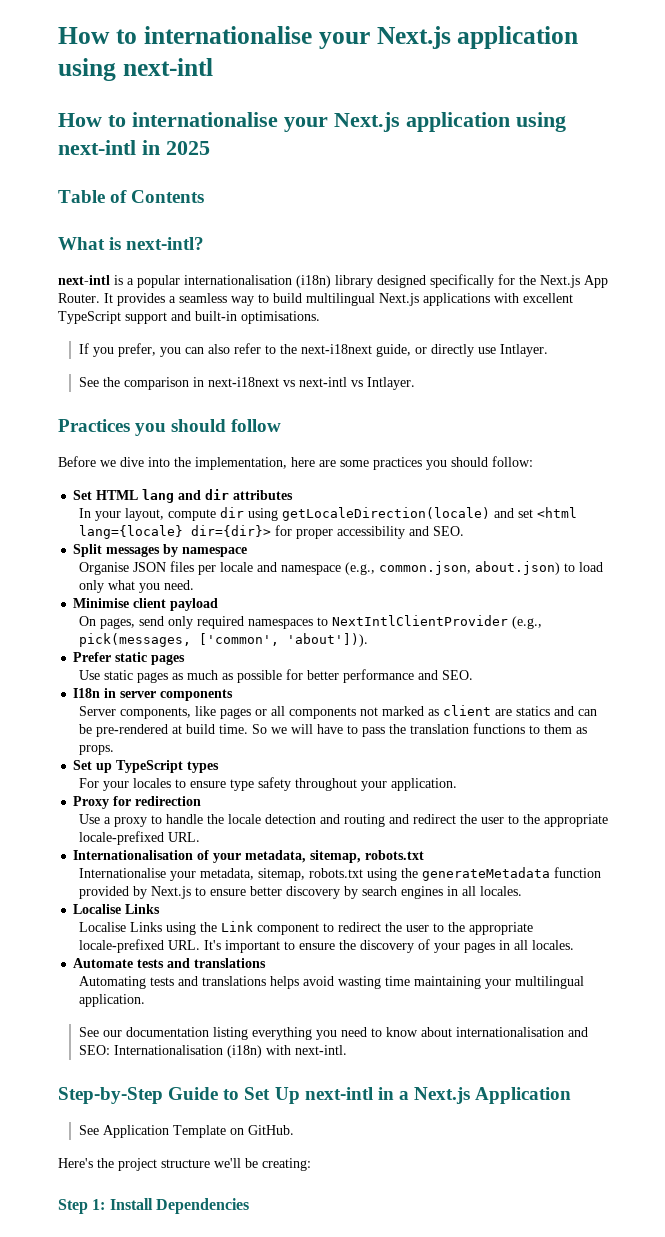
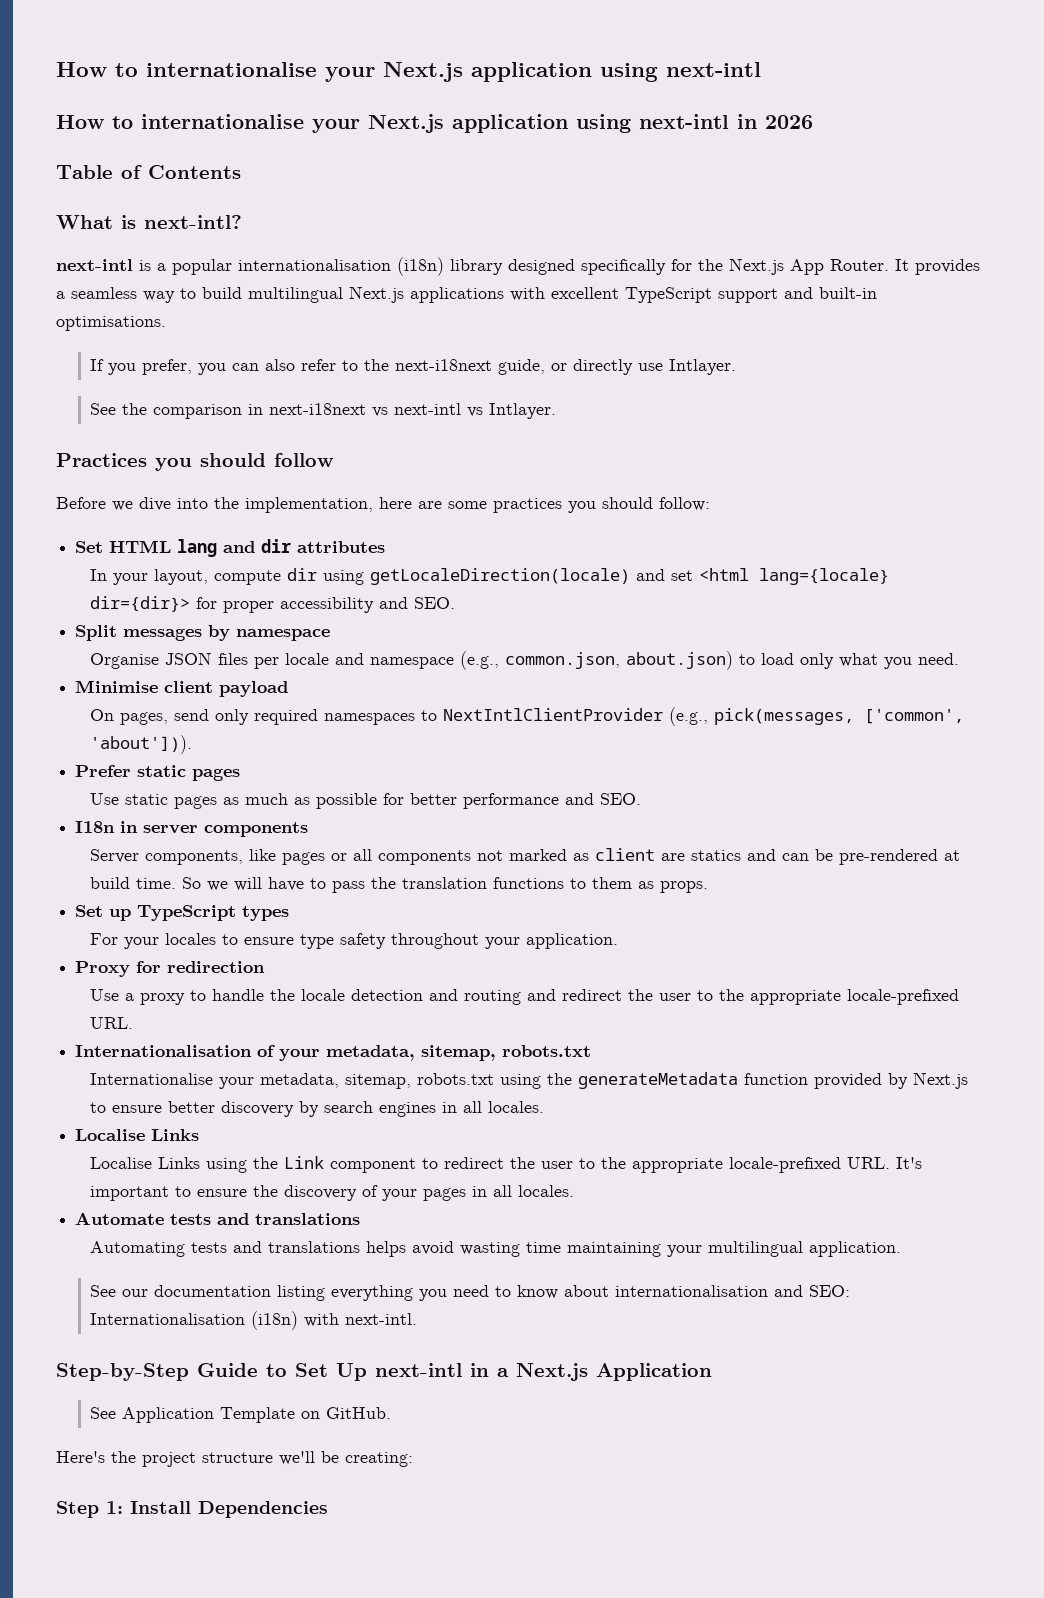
[166,141,210,155] 2025 -> [765,115,813,129] 2026

